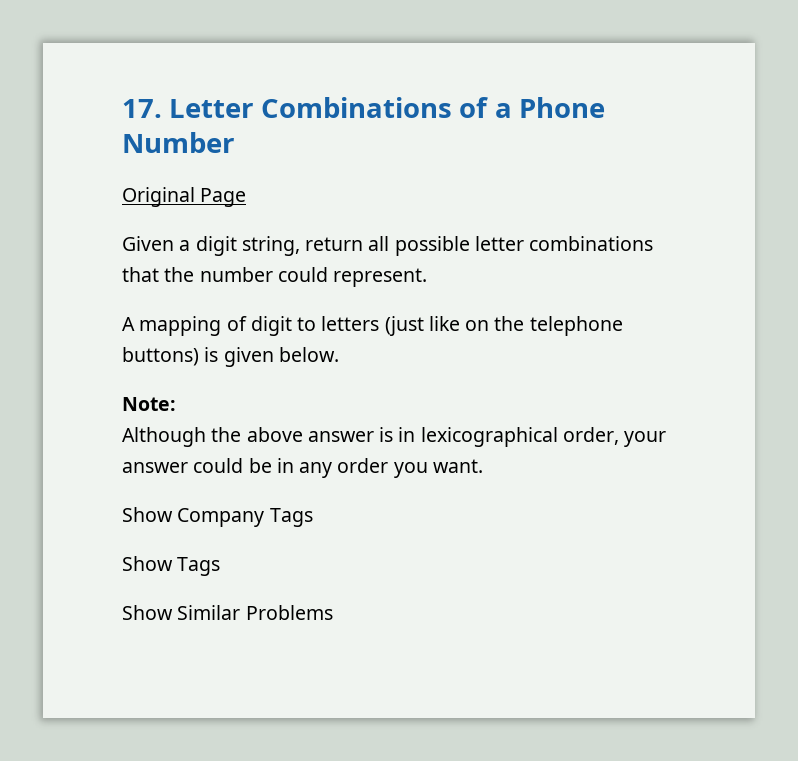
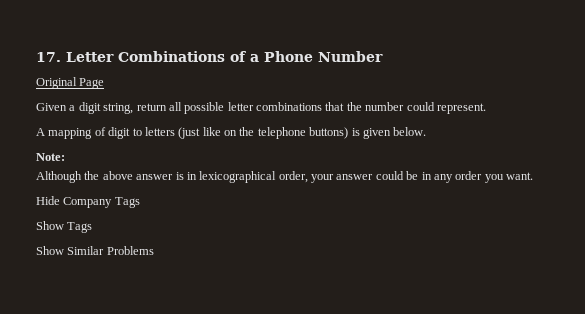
[122,507,173,522] Show -> [36,196,60,205] Hide

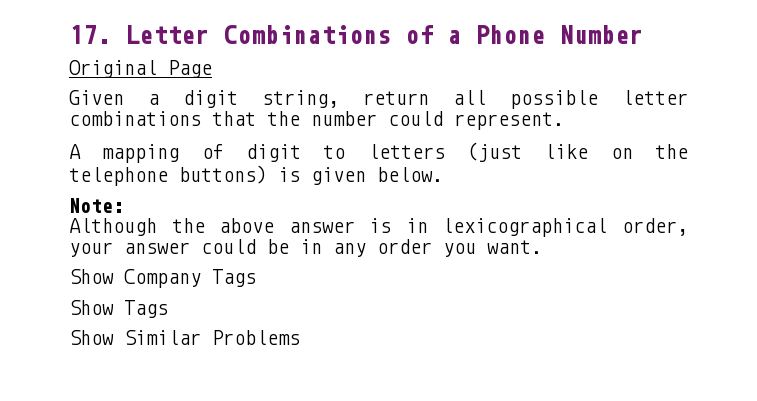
[36,196,60,205] Hide -> [69,269,114,284] Show

